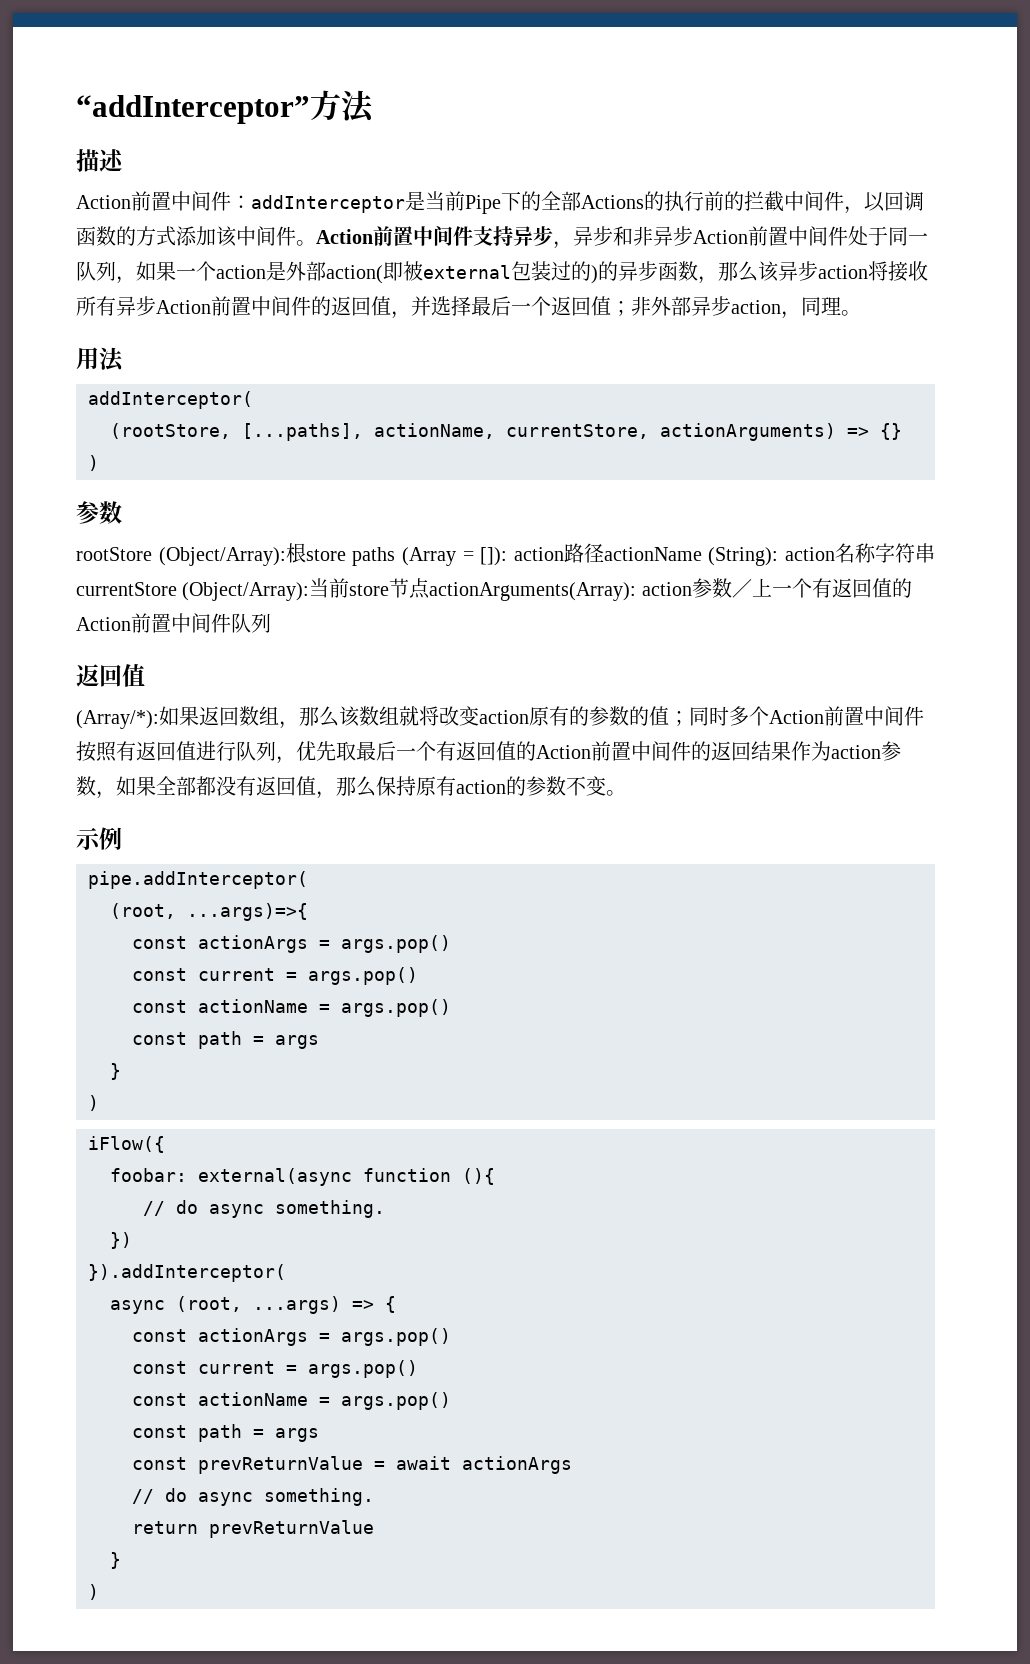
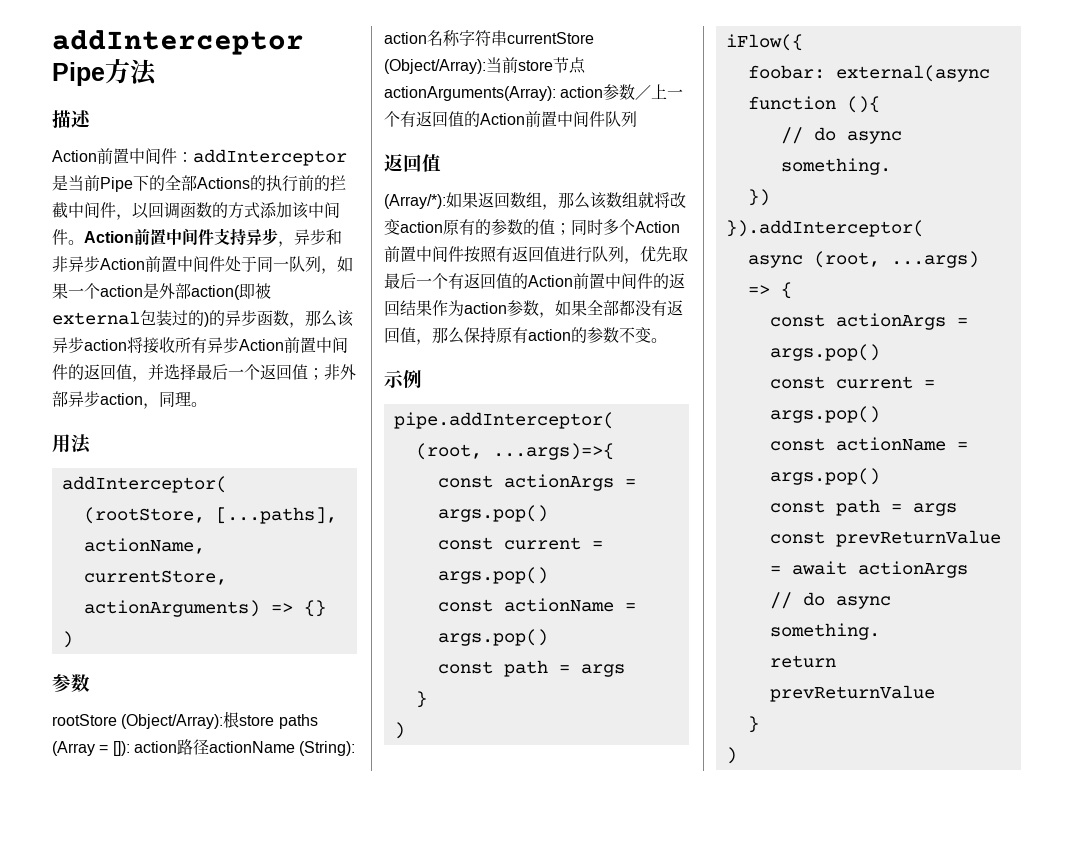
[76,95,310,124] “addInterceptor” -> [52,30,304,55] [52,62,105,86] addInterceptor Pipe

